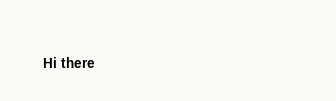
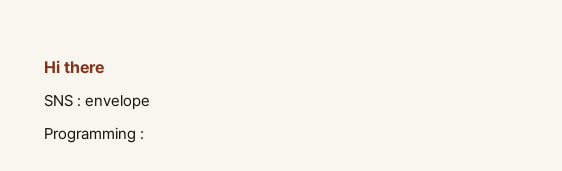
(95, 62) none -> [44,94,151,110] [44,127,145,143] // SNS : envelope // Programming :

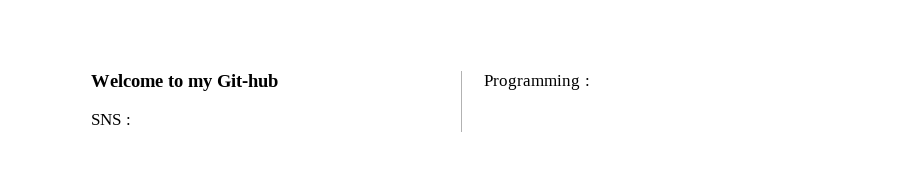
[44,60,105,74] Hi there -> [91,74,278,91] Welcome to my Git-hub
[85,95,151,110] envelope -> (131, 121) none

